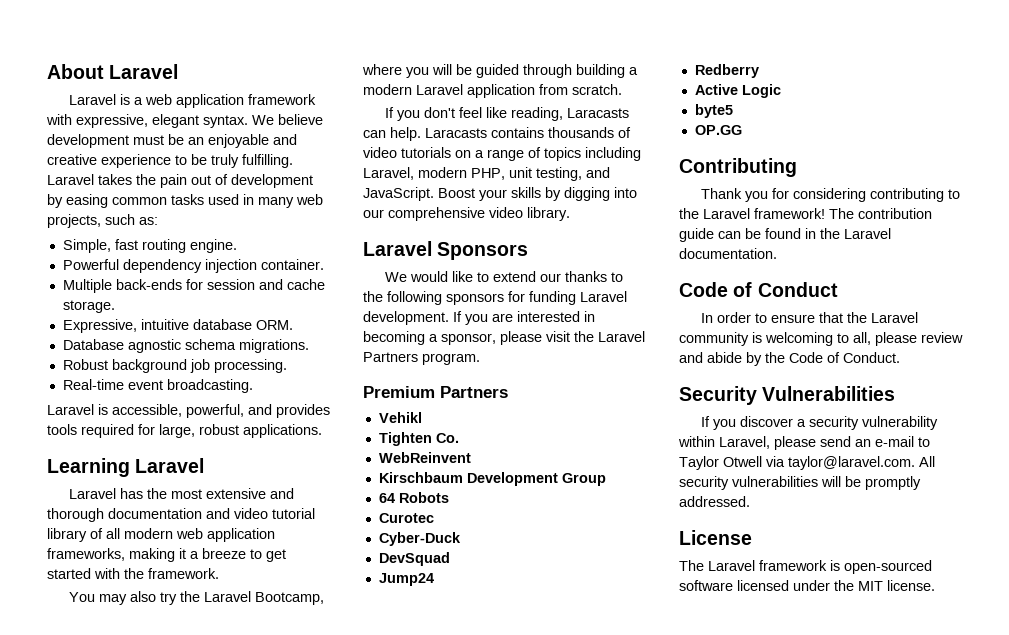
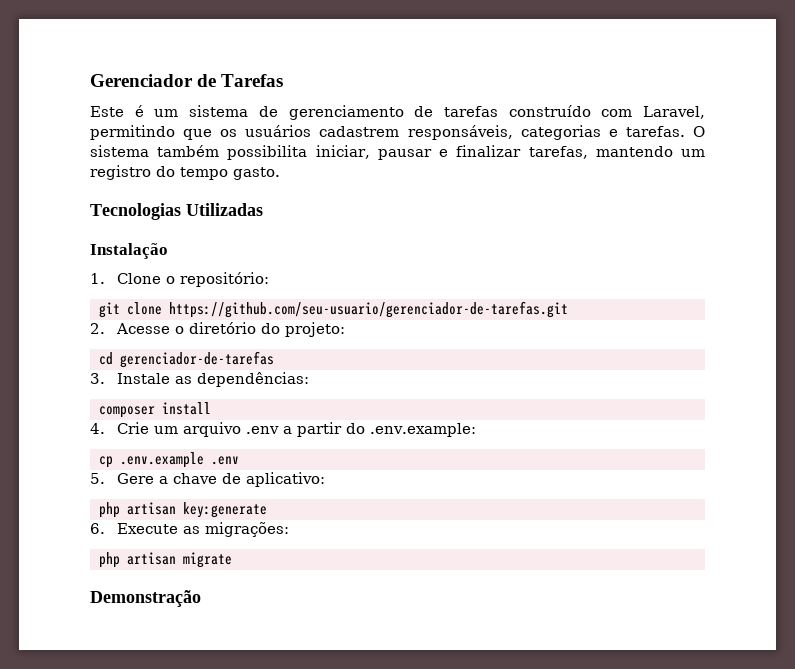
[47,64,179,79] [68,94,316,108] [46,114,323,128] [47,134,297,148] [47,154,293,168] [47,174,313,188] [47,194,323,208] [47,214,158,228] [62,239,237,253] [62,259,324,273] [62,279,325,293] [62,300,115,313] [62,319,293,333] [62,339,309,353] [62,359,287,373] [62,379,253,393] [47,404,330,418] [47,424,322,438] [47,458,205,477] [68,488,294,499] [47,508,315,522] [47,528,275,542] [47,548,286,562] [47,568,219,579] [68,591,324,605] [362,64,638,78] [363,84,622,98] [384,107,629,121] [363,127,631,141] [363,147,641,161] [363,167,610,181] [363,187,637,201] [363,207,570,221] [363,241,529,260] [384,271,623,282] [363,291,627,305] [363,311,595,325] [363,331,645,345] [363,352,480,365] [363,386,508,398] [378,412,422,423] [378,432,459,446] [378,452,471,463] [378,472,606,486] [378,492,449,503] [378,513,434,523] [378,532,461,546] [378,552,450,566] [378,573,434,586] [694,64,759,78] [694,84,781,98] [694,104,733,118] [694,125,742,135] [679,158,797,177] [700,188,960,202] [679,208,932,219] [679,228,891,242] [679,248,777,259] [679,282,838,297] [700,312,918,323] [679,332,963,346] [679,352,900,366] [679,386,896,405] [700,416,938,430] [678,436,930,450] [679,456,935,470] [679,476,921,490] [679,496,750,507] [679,530,752,545] [679,560,932,574] [679,580,935,591] About Laravel // Laravel is a web application framework with expressive, elegant syntax. We believe development must be an enjoyable and creative experience to be truly fulfilling. Laravel takes the pain out of development by easing common tasks used in many web projects, such as: // Simple, fast routing engine. // Powerful dependency injection container. // Multiple back-ends for session and cache storage. // Expressive, intuitive database ORM. // Database agnostic schema migrations. // Robust background job processing. // Real-time event broadcasting. // Laravel is accessible, powerful, and provides tools required for large, robust applications. // Learning Laravel // Laravel has the most extensive and thorough documentation and video tutorial library of all modern web application frameworks, making it a breeze to get started with the framework. // You may also try the Laravel Bootcamp, where you will be guided through building a modern Laravel application from scratch. // If you don't feel like reading, Laracasts can help. Laracasts contains thousands of video tutorials on a range of topics including Laravel, modern PHP, unit testing, and JavaScript. Boost your skills by digging into our comprehensive video library. // Laravel Sponsors // We would like to extend our thanks to the following sponsors for funding Laravel development. If you are interested in becoming a sponsor, please visit the Laravel Partners program. // Premium Partners // Vehikl // Tighten Co. // WebReinvent // Kirschbaum Development Group // 64 Robots // Curotec // Cyber-Duck // DevSquad // Jump24 // Redberry // Active Logic // byte5 // OP.GG // Contributing // Thank you for considering contributing to the Laravel framework! The contribution guide can be found in the Laravel documentation. // Code of Conduct // In order to ensure that the Laravel community is welcoming to all, please review and abide by the Code of Conduct. // Security Vulnerabilities // If you discover a security vulnerability within Laravel, please send an e-mail to Taylor Otwell via taylor@laravel.com. All security vulnerabilities will be promptly addressed. // License // The Laravel framework is open-sourced software licensed under the MIT license. -> [90,74,284,87] [90,105,705,120] [90,125,705,140] [90,145,705,160] [90,165,280,180] [90,203,263,220] [90,243,168,259] [90,272,270,287] [98,301,568,318] [90,322,346,337] [98,351,274,368] [90,372,310,387] [98,402,211,418] [90,422,477,437] [98,452,239,468] [90,472,326,487] [98,502,267,518] [90,522,290,537] [98,552,232,568] [90,590,201,607] Gerenciador de Tarefas // Este é um sistema de gerenciamento de tarefas construído com Laravel, permitindo que os usuários cadastrem responsáveis, categorias e tarefas. O sistema também possibilita iniciar, pausar e finalizar tarefas, mantendo um registro do tempo gasto. // Tecnologias Utilizadas // Instalação // 1. Clone o repositório: // git clone https://github.com/seu-usuario/gerenciador-de-tarefas.git // 2. Acesse o diretório do projeto: // cd gerenciador-de-tarefas // 3. Instale as dependências: // composer install // 4. Crie um arquivo .env a partir do .env.example: // cp .env.example .env // 5. Gere a chave de aplicativo: // php artisan key:generate // 6. Execute as migrações: // php artisan migrate // Demonstração

